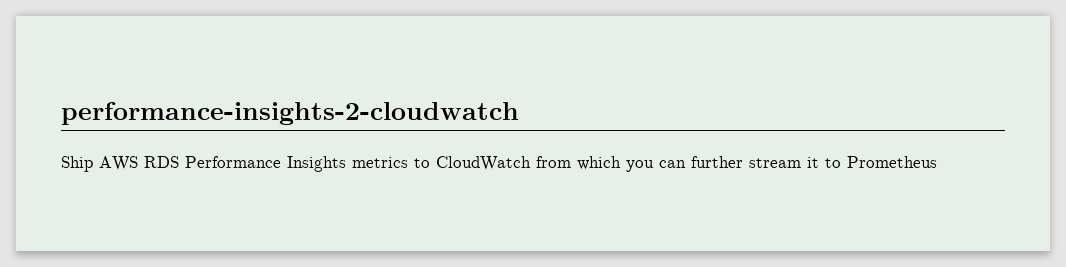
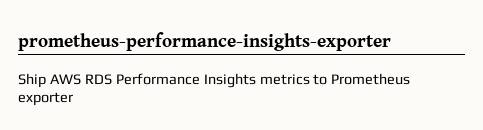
[61,102,519,125] performance-insights-2-cloudwatch -> [18,32,391,51] prometheus-performance-insights-exporter
[436,156,937,172] CloudWatch from which you can further stream it to Prometheus -> [331,73,411,85] [18,92,73,106] Prometheus exporter

